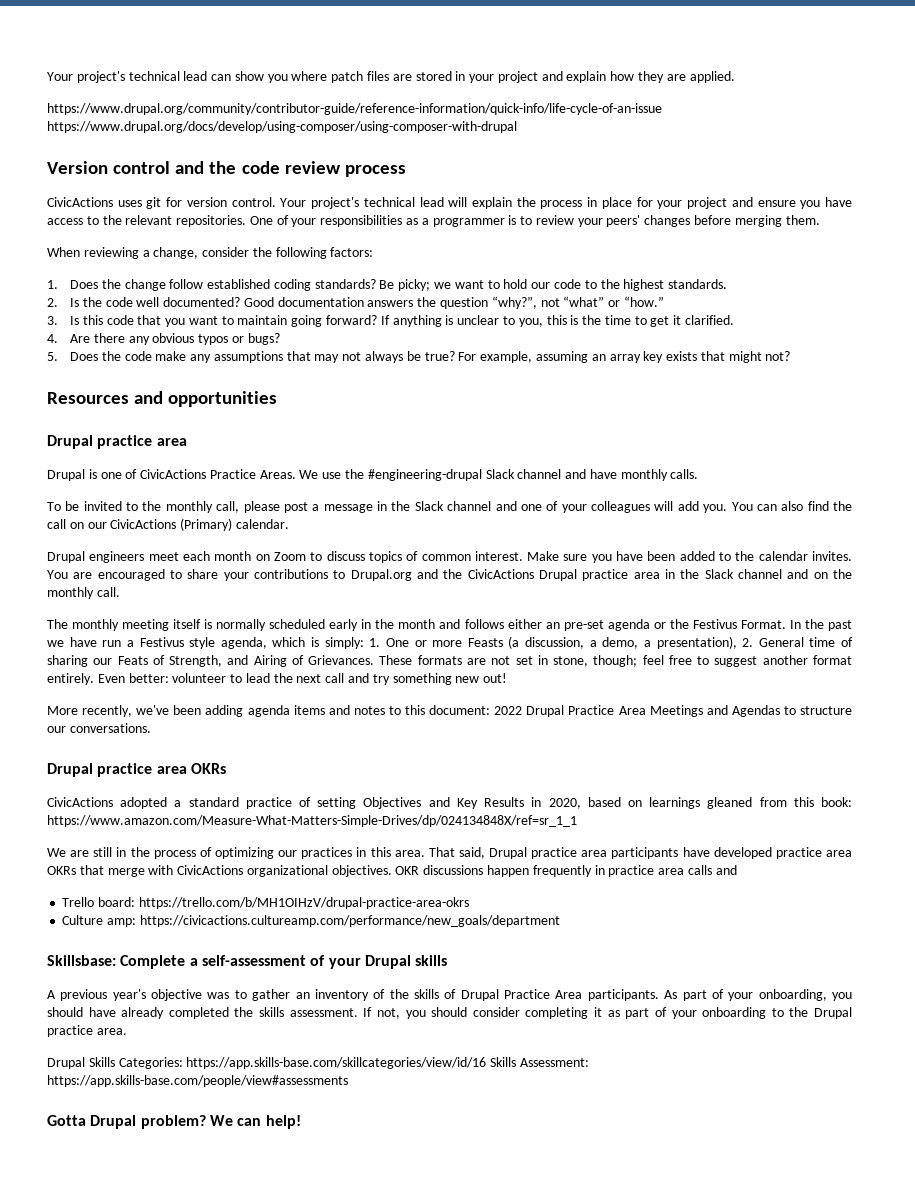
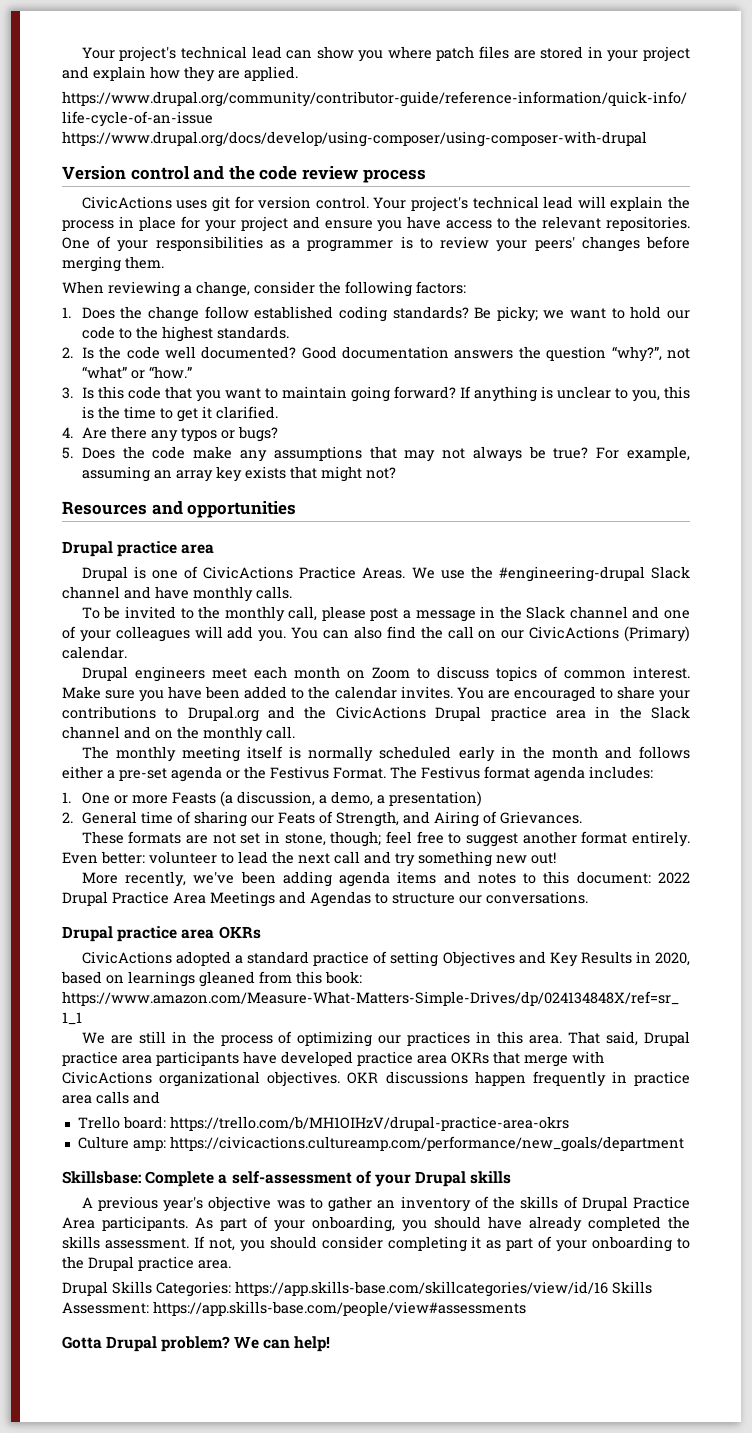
[152,333,195,343] obvious -> (178, 436) none
[545,622,560,629] an -> [107,770,115,779] a
[789,619,852,631] [47,637,364,649] In the past we have run a Festivus style agenda, which is simply: -> [390,766,653,782] The Festivus format agenda includes: //
[656,636,737,649] presentation), -> [388,791,482,807] presentation) //
(375, 660) none -> (582, 817) //

